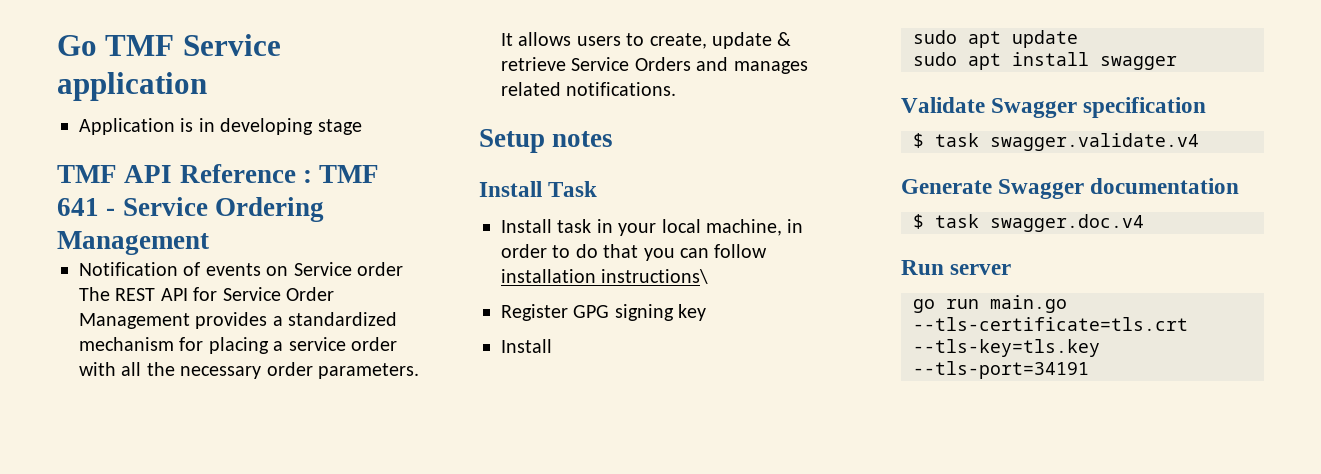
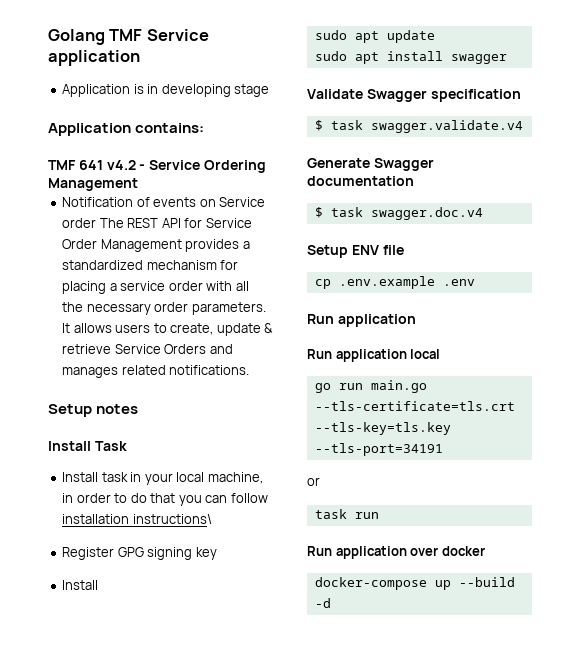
[57,35,97,56] Go -> [48,29,105,45] Golang
[57,164,312,183] TMF API Reference : -> [48,123,205,136] Application contains: //
(99, 207) none -> [106,160,136,170] v4.2
[901,260,1012,275] Run server -> [307,245,404,258] [314,276,475,289] [307,314,416,327] [307,349,441,362] Setup ENV file // cp .env.example .env // Run application // Run application local
(1089, 370) none -> [307,477,320,486] [314,509,379,519] [307,546,485,559] [314,577,515,590] [314,598,331,608] // or // task run // Run application over docker // docker-compose up --build -d

